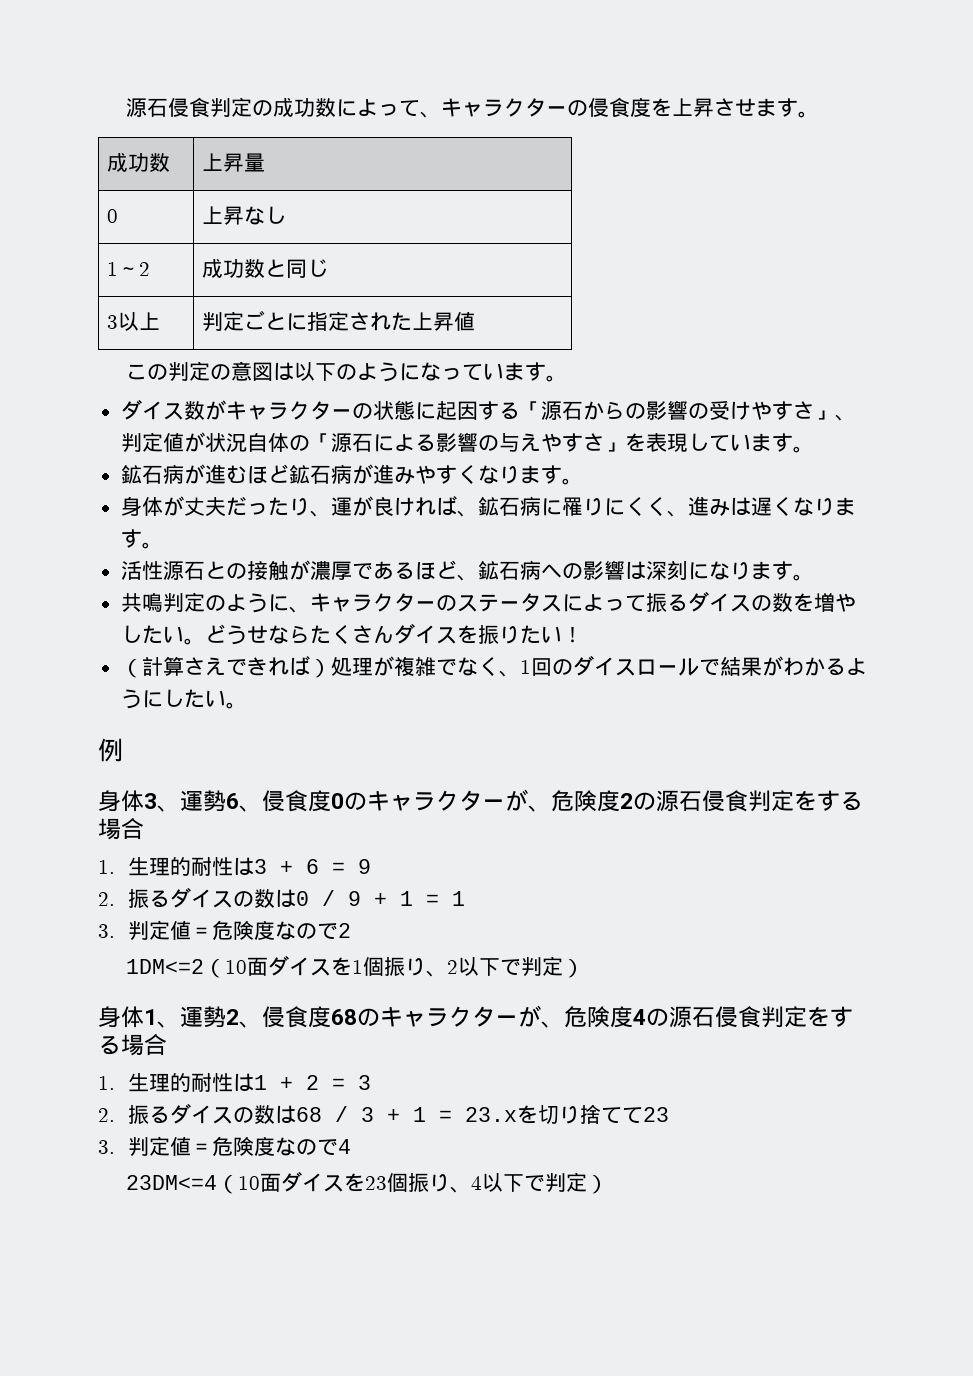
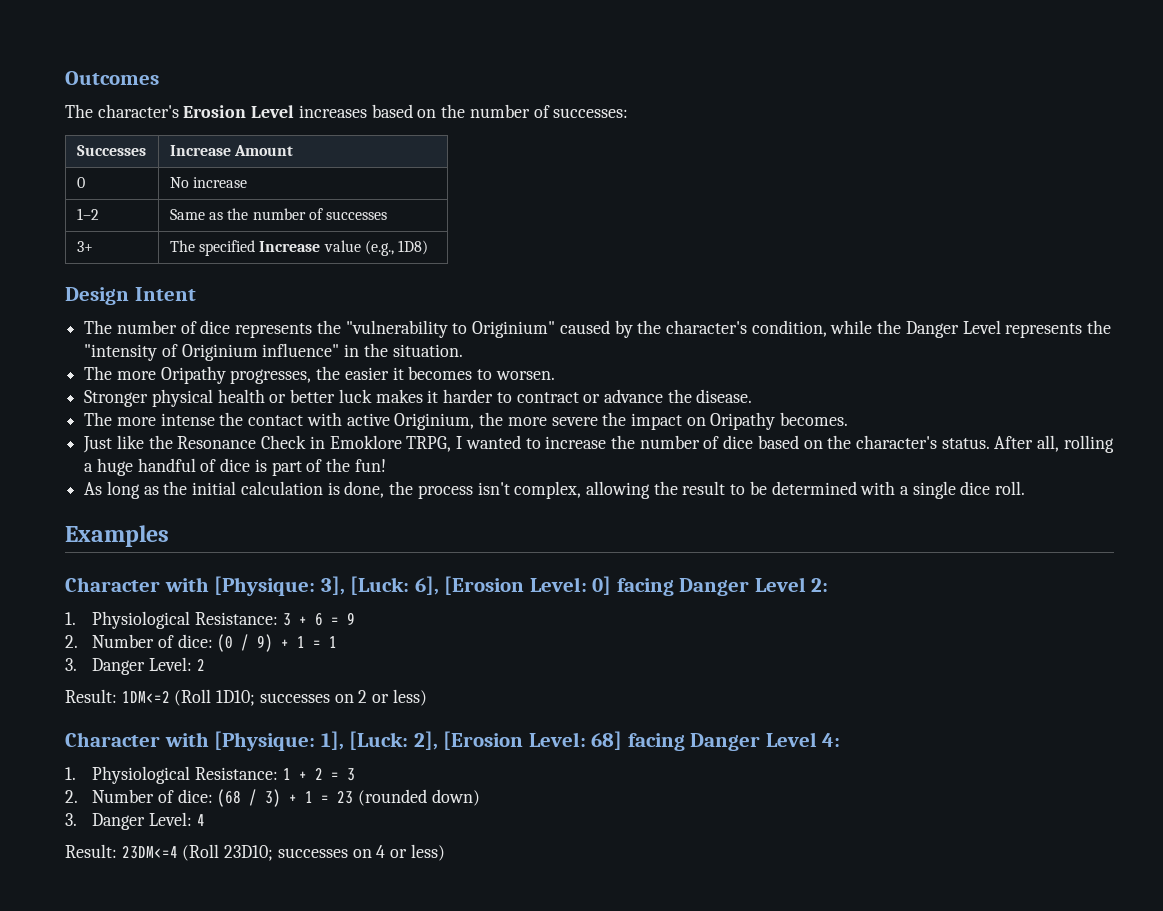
[126,97,820,118] [106,153,170,172] [201,153,265,172] [106,209,118,223] [201,206,286,225] [106,262,150,276] [201,259,328,279] [106,312,160,331] [201,310,475,331] [126,361,568,382] [120,399,856,421] [120,432,814,453] [120,464,583,485] [120,496,856,517] [120,529,163,549] [120,560,814,581] [120,591,856,613] [120,623,583,645] [120,655,867,678] [120,689,247,709] [98,738,123,762] [98,789,863,812] [98,818,144,840] [98,857,254,876] 源石侵食判定の成功数によって、キャラクターの侵食度を上昇させます。 // 成功数 | 上昇量 // 0 | 上昇なし // 1～2 | 成功数と同じ // 3以上 | 判定ごとに指定された上昇値 // この判定の意図は以下のようになっています。 // ダイス数がキャラクターの状態に起因する「源石からの影響の受けやすさ」、判定値が状況自体の「源石による影響の与えやすさ」を表現しています。 // 鉱石病が進むほど鉱石病が進みやすくなります。 // 身体が丈夫だったり、運が良ければ、鉱石病に罹りにくく、進みは遅くなります。 // 活性源石との接触が濃厚であるほど、鉱石病への影響は深刻になります。 // 共鳴判定のように、キャラクターのステータスによって振るダイスの数を増やしたい。どうせならたくさんダイスを振りたい！ // （計算さえできれば）処理が複雑でなく、1回のダイスロールで結果がわかるようにしたい。 // 例 // 身体3、運勢6、侵食度0のキャラクターが、危険度2の源石侵食判定をする場合 // 1.生理的耐性は -> [65,71,159,85] [65,104,629,118] [76,145,146,156] [169,145,293,156] [76,177,85,188] [169,177,247,188] [76,208,99,220] [169,208,388,220] [76,241,93,252] [169,240,429,256] [65,287,196,305] [84,320,1112,338] [84,343,463,361] [84,366,555,384] [84,389,753,407] [84,412,849,430] [83,435,1114,453] [84,458,386,476] [84,481,1026,499] [65,525,169,547] [65,576,829,596] [65,611,278,629] Outcomes // The character's Erosion Level increases based on the number of successes: // Successes | Increase Amount // 0 | No increase // 1–2 | Same as the number of successes // 3+ | The specified Increase value (e.g., 1D8) // Design Intent // The number of dice represents the "vulnerability to Originium" caused by the character's condition, while the Danger Level represents the "intensity of Originium influence" in the situation. // The more Oripathy progresses, the easier it becomes to worsen. // Stronger physical health or better luck makes it harder to contract or advance the disease. // The more intense the contact with active Originium, the more severe the impact on Oripathy becomes. // Just like the Resonance Check in Emoklore TRPG, I wanted to increase the number of dice based on the character's status. After all, rolling a huge handful of dice is part of the fun! // As long as the initial calculation is done, the process isn't complex, allowing the result to be determined with a single dice roll. // Examples // Character with [Physique: 3], [Luck: 6], [Erosion Level: 0] facing Danger Level 2: // 1. Physiological Resistance:
[127,887,361,908] 振るダイスの数は0 / 9 -> [92,634,274,652] Number of dice: (0 / 9)
[127,920,351,941] [126,955,585,978] [98,1005,853,1028] [98,1034,167,1056] [98,1073,254,1092] 判定値＝危険度なので2 // 1DM<=2（10面ダイスを1個振り、2以下で判定） // 身体1、運勢2、侵食度68のキャラクターが、危険度4の源石侵食判定をする場合 // 1.生理的耐性は -> [92,657,205,675] [65,689,427,706] [65,731,841,751] [65,766,278,784] Danger Level: 2 // Result: 1DM<=2 (Roll 1D10; successes on 2 or less) // Character with [Physique: 1], [Luck: 2], [Erosion Level: 68] facing Danger Level 4: // 1. Physiological Resistance:
[127,1103,669,1125] [98,1136,351,1157] [126,1171,609,1194] 振るダイスの数は68 / 3 + 1 = 23.xを切り捨てて23 // 3.判定値＝危険度なので4 // 23DM<=4（10面ダイスを23個振り、4以下で判定） -> [92,789,480,807] [65,812,205,830] [65,844,445,861] Number of dice: (68 / 3) + 1 = 23 (rounded down) // 3. Danger Level: 4 // Result: 23DM<=4 (Roll 23D10; successes on 4 or less)

